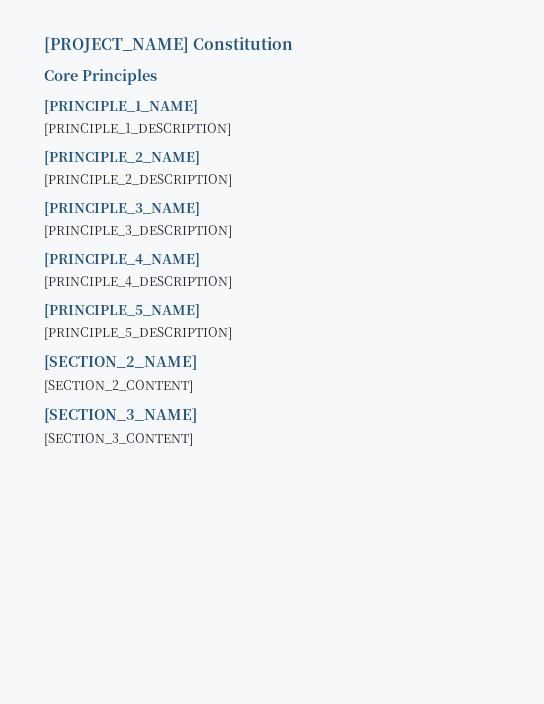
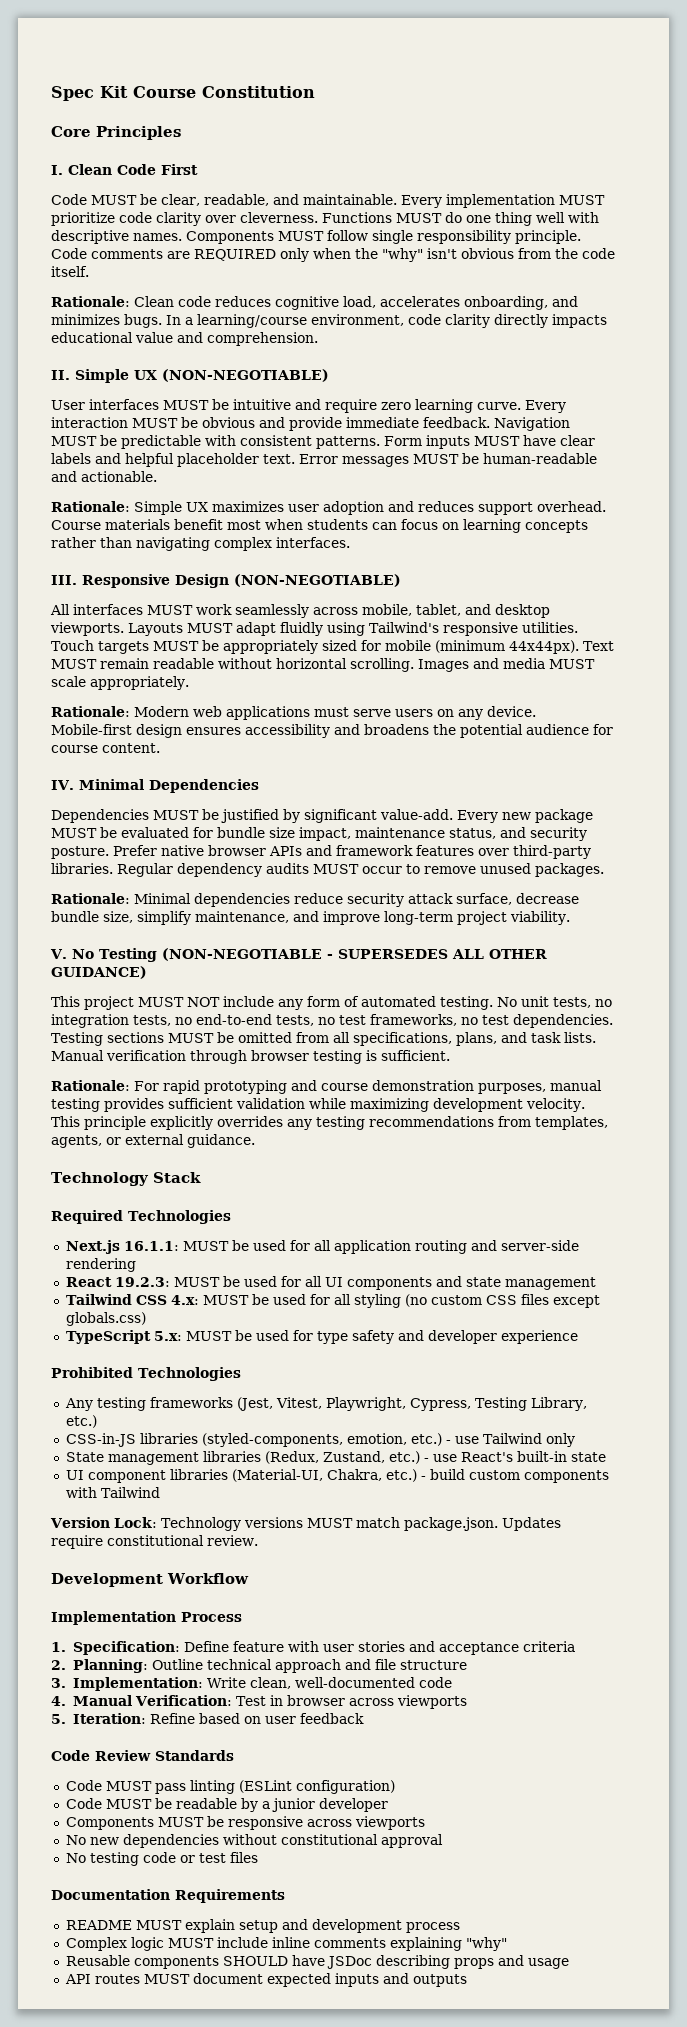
[44,37,189,53] [PROJECT_NAME] -> [51,86,196,101] Spec Kit Course
[44,100,198,114] [44,123,231,136] [44,151,200,165] [44,174,232,187] [44,202,200,216] [44,225,232,238] [44,253,200,267] [44,276,232,289] [44,304,200,318] [44,327,232,340] [44,355,197,370] [44,380,193,393] [44,408,197,423] [44,433,193,446] [PRINCIPLE_1_NAME] // [PRINCIPLE_1_DESCRIPTION] // [PRINCIPLE_2_NAME] // [PRINCIPLE_2_DESCRIPTION] // [PRINCIPLE_3_NAME] // [PRINCIPLE_3_DESCRIPTION] // [PRINCIPLE_4_NAME] // [PRINCIPLE_4_DESCRIPTION] // [PRINCIPLE_5_NAME] // [PRINCIPLE_5_DESCRIPTION] // [SECTION_2_NAME] // [SECTION_2_CONTENT] // [SECTION_3_NAME] // [SECTION_3_CONTENT] -> [51,164,198,175] [51,194,605,208] [51,212,599,226] [51,230,581,244] [51,248,615,262] [51,266,89,277] [51,296,578,310] [51,314,607,328] [51,332,318,346] [51,369,329,383] [51,399,566,413] [51,417,570,431] [51,435,595,449] [51,453,597,467] [51,471,157,482] [51,501,606,515] [51,519,588,533] [51,537,350,551] [51,574,401,588] [50,604,550,618] [50,622,578,636] [51,640,614,654] [51,658,595,672] [51,676,189,690] [51,706,536,720] [51,724,613,738] [51,743,160,753] [51,779,259,793] [51,809,593,823] [51,827,587,841] [51,845,591,859] [51,863,604,877] [51,893,579,907] [51,911,570,925] [50,948,547,962] [51,966,147,979] [51,996,612,1010] [51,1014,613,1028] [51,1032,596,1046] [51,1050,450,1064] [51,1080,602,1094] [51,1098,585,1112] [51,1116,608,1130] [51,1134,255,1148] [51,1172,201,1186] [51,1210,231,1224] [65,1240,579,1254] [65,1258,136,1272] [65,1276,596,1290] [65,1294,600,1308] [65,1312,146,1326] [65,1330,578,1344] [51,1367,241,1381] [64,1397,587,1411] [65,1415,97,1428] [65,1433,575,1447] [65,1451,606,1465] [65,1469,609,1483] [65,1487,160,1498] [50,1517,561,1531] [51,1535,258,1549] [51,1573,249,1587] [51,1611,242,1625] [51,1641,575,1655] [51,1659,467,1673] [51,1677,452,1691] [51,1695,467,1709] [51,1713,364,1724] [51,1750,234,1761] [65,1780,395,1794] [65,1798,388,1812] [65,1816,425,1830] [65,1834,443,1848] [65,1852,258,1866] [51,1889,285,1903] [65,1919,460,1933] [65,1937,507,1951] [65,1955,569,1969] [64,1973,467,1987] I. Clean Code First // Code MUST be clear, readable, and maintainable. Every implementation MUST prioritize code clarity over cleverness. Functions MUST do one thing well with descriptive names. Components MUST follow single responsibility principle. Code comments are REQUIRED only when the "why" isn't obvious from the code itself. // Rationale: Clean code reduces cognitive load, accelerates onboarding, and minimizes bugs. In a learning/course environment, code clarity directly impacts educational value and comprehension. // II. Simple UX (NON-NEGOTIABLE) // User interfaces MUST be intuitive and require zero learning curve. Every interaction MUST be obvious and provide immediate feedback. Navigation MUST be predictable with consistent patterns. Form inputs MUST have clear labels and helpful placeholder text. Error messages MUST be human-readable and actionable. // Rationale: Simple UX maximizes user adoption and reduces support overhead. Course materials benefit most when students can focus on learning concepts rather than navigating complex interfaces. // III. Responsive Design (NON-NEGOTIABLE) // All interfaces MUST work seamlessly across mobile, tablet, and desktop viewports. Layouts MUST adapt fluidly using Tailwind's responsive utilities. Touch targets MUST be appropriately sized for mobile (minimum 44x44px). Text MUST remain readable without horizontal scrolling. Images and media MUST scale appropriately. // Rationale: Modern web applications must serve users on any device. Mobile-first design ensures accessibility and broadens the potential audience for course content. // IV. Minimal Dependencies // Dependencies MUST be justified by significant value-add. Every new package MUST be evaluated for bundle size impact, maintenance status, and security posture. Prefer native browser APIs and framework features over third-party libraries. Regular dependency audits MUST occur to remove unused packages. // Rationale: Minimal dependencies reduce security attack surface, decrease bundle size, simplify maintenance, and improve long-term project viability. // V. No Testing (NON-NEGOTIABLE - SUPERSEDES ALL OTHER GUIDANCE) // This project MUST NOT include any form of automated testing. No unit tests, no integration tests, no end-to-end tests, no test frameworks, no test dependencies. Testing sections MUST be omitted from all specifications, plans, and task lists. Manual verification through browser testing is sufficient. // Rationale: For rapid prototyping and course demonstration purposes, manual testing provides sufficient validation while maximizing development velocity. This principle explicitly overrides any testing recommendations from templates, agents, or external guidance. // Technology Stack // Required Technologies // Next.js 16.1.1: MUST be used for all application routing and server-side rendering // React 19.2.3: MUST be used for all UI components and state management // Tailwind CSS 4.x: MUST be used for all styling (no custom CSS files except globals.css) // TypeScript 5.x: MUST be used for type safety and developer experience // Prohibited Technologies // Any testing frameworks (Jest, Vitest, Playwright, Cypress, Testing Library, etc.) // CSS-in-JS libraries (styled-components, emotion, etc.) - use Tailwind only // State management libraries (Redux, Zustand, etc.) - use React's built-in state // UI component libraries (Material-UI, Chakra, etc.) - build custom components with Tailwind // Version Lock: Technology versions MUST match package.json. Updates require constitutional review. // Development Workflow // Implementation Process // 1. Specification: Define feature with user stories and acceptance criteria // 2. Planning: Outline technical approach and file structure // 3. Implementation: Write clean, well-documented code // 4. Manual Verification: Test in browser across viewports // 5. Iteration: Refine based on user feedback // Code Review Standards // Code MUST pass linting (ESLint configuration) // Code MUST be readable by a junior developer // Components MUST be responsive across viewports // No new dependencies without constitutional approval // No testing code or test files // Documentation Requirements // README MUST explain setup and development process // Complex logic MUST include inline comments explaining "why" // Reusable components SHOULD have JSDoc describing props and usage // API routes MUST document expected inputs and outputs

